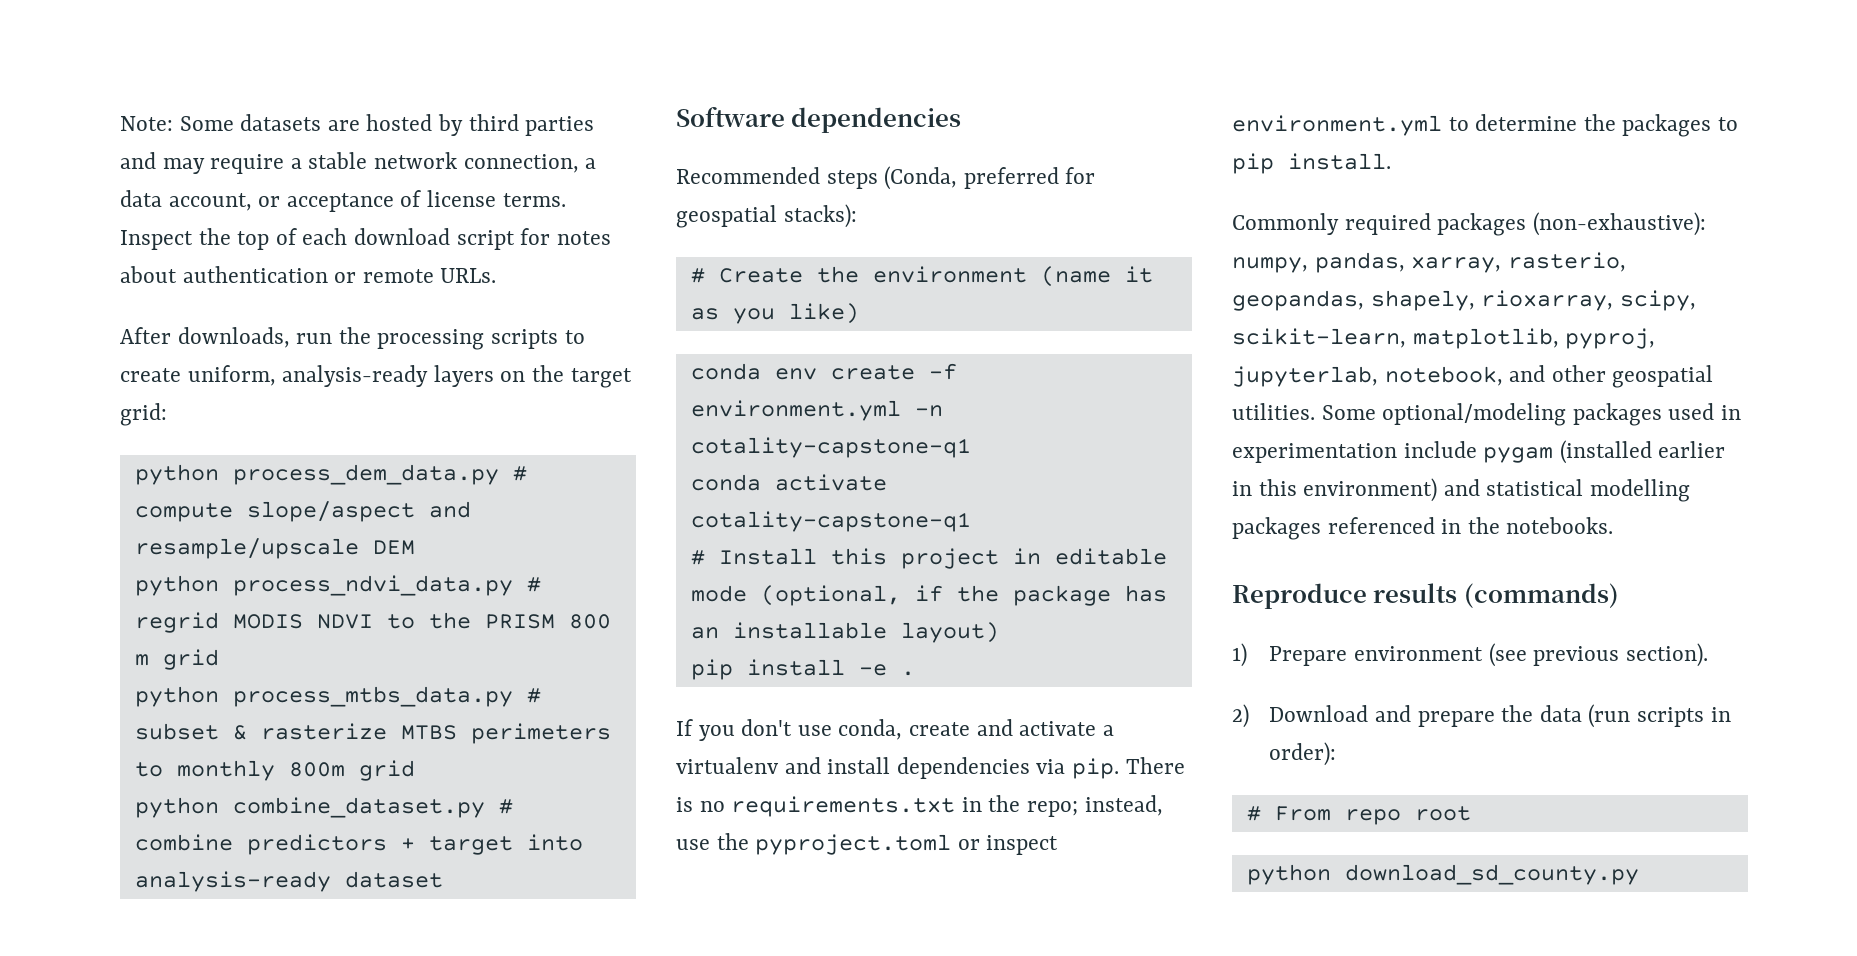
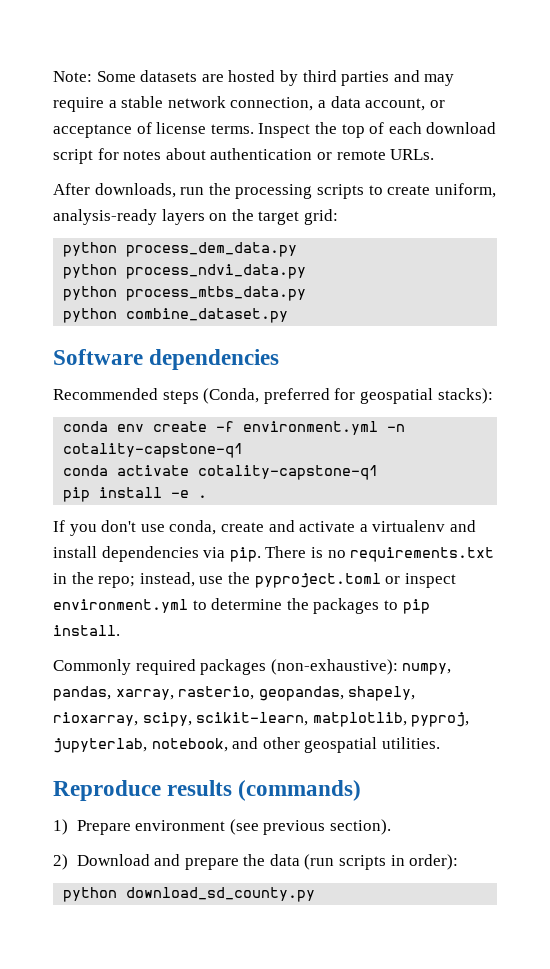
[512,466,527,481] [134,501,471,522] [134,538,415,559] [134,575,541,596] [134,612,611,633] [134,649,219,670] [134,686,541,707] [134,723,611,744] [134,760,415,781] [134,797,513,818] [134,834,583,855] [134,871,443,892] # compute slope/aspect and resample/upscale DEM // python process_ndvi_data.py # regrid MODIS NDVI to the PRISM 800 m grid // python process_mtbs_data.py # subset & rasterize MTBS perimeters to monthly 800m grid // python combine_dataset.py # combine predictors + target into analysis-ready dataset -> [63,264,307,279] [63,286,307,301] [63,308,289,323] // python process_ndvi_data.py // python process_mtbs_data.py // python combine_dataset.py
[690,266,1153,287] [690,303,859,324] // # Create the environment (name it as you like) -> (493, 396) none
[690,548,1167,569] [690,585,1167,606] [690,622,999,643] // # Install this project in editable mode (optional, if the package has an installable layout) -> (379, 472) none
[1321,403,1742,426] [1232,440,1726,464] [1232,478,1691,502] [1232,517,1614,540] Some optional/modeling packages used in experimentation include pygam (installed earlier in this environment) and statistical modelling packages referenced in the notebooks. -> (440, 743) none
[1246,806,1471,825] // # From repo root -> (459, 862) none

